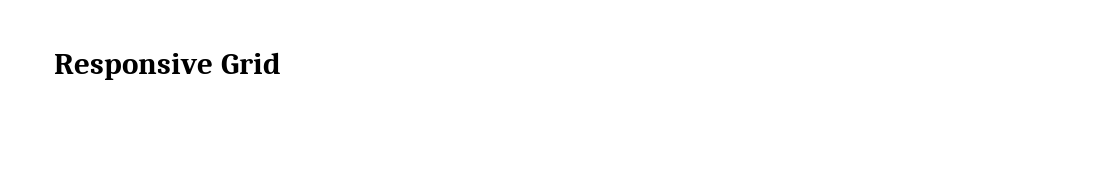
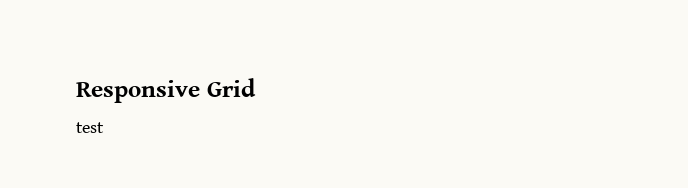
(282, 63) none -> [76,122,104,133] // test

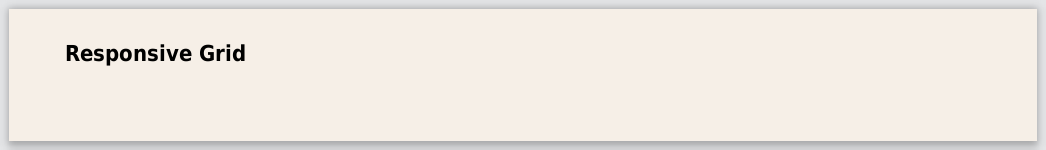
[76,122,104,133] // test -> (246, 53) none

